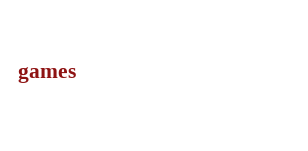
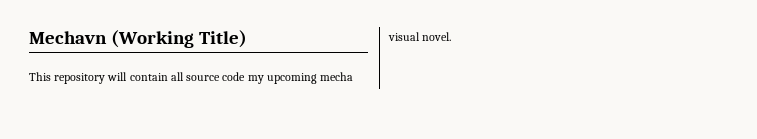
[18,67,76,83] games -> [29,30,247,48] [29,72,354,84] [388,32,452,41] Mechavn (Working Title) // This repository will contain all source code my upcoming mecha visual novel.

